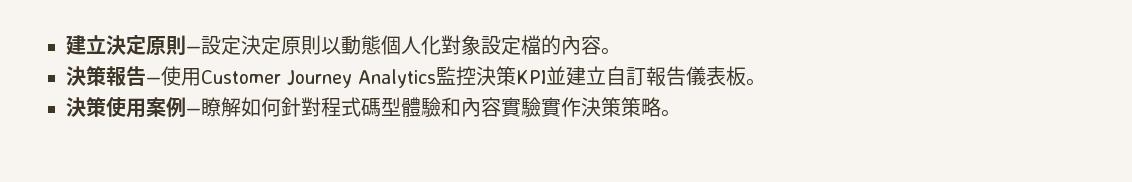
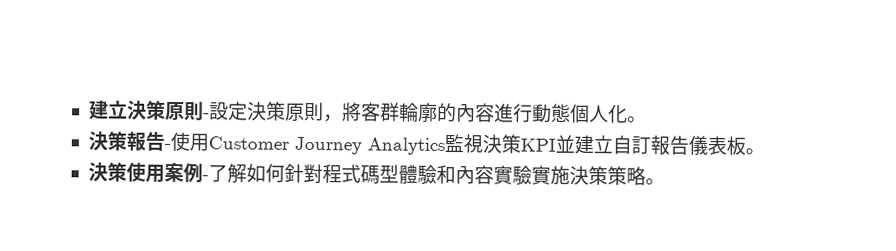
[126,35,601,56] 定原則—設定決定原則以動態個人化對象設定檔的內容 -> [145,100,628,124] 策原則-設定決策原則，將客群輪廓的內容進行動態個人化
[146,77,161,84] — -> [163,143,171,149] -
[456,66,476,86] 控 -> [462,134,483,154] 視
[186,97,221,117] —瞭 -> [201,164,228,183] -了
[561,97,581,117] 作 -> [549,165,570,185] 施

